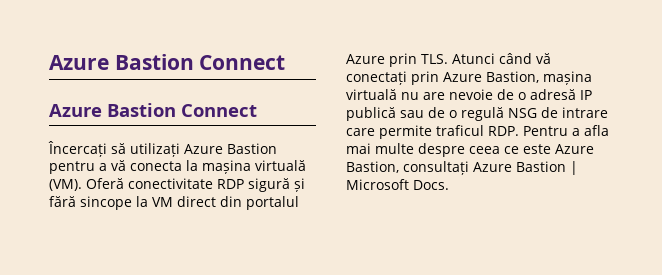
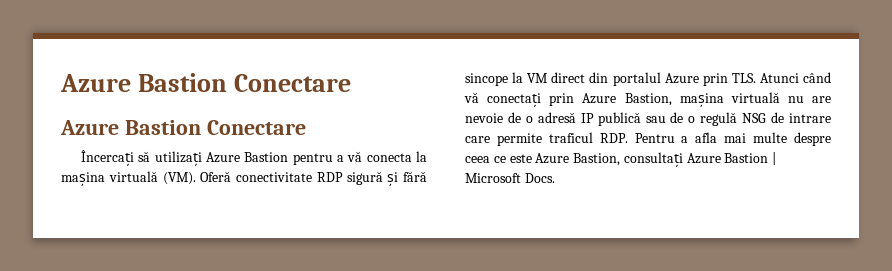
[49,54,286,70] [49,103,257,117] Azure Bastion Connect // Azure Bastion Connect -> [60,73,351,92] [60,120,306,135] Azure Bastion Conectare // Azure Bastion Conectare

